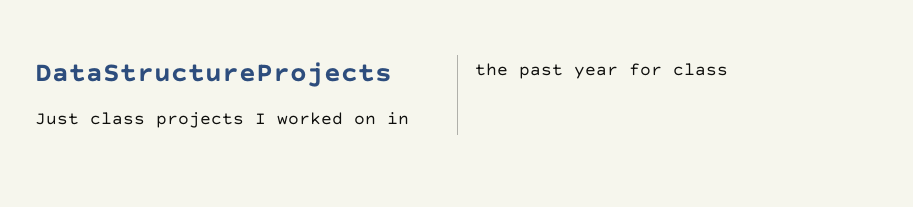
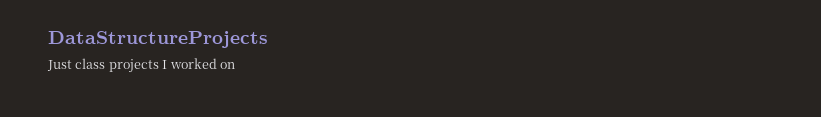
[387,112,409,125] [475,63,728,79] in the past year for class -> (235, 65) none

